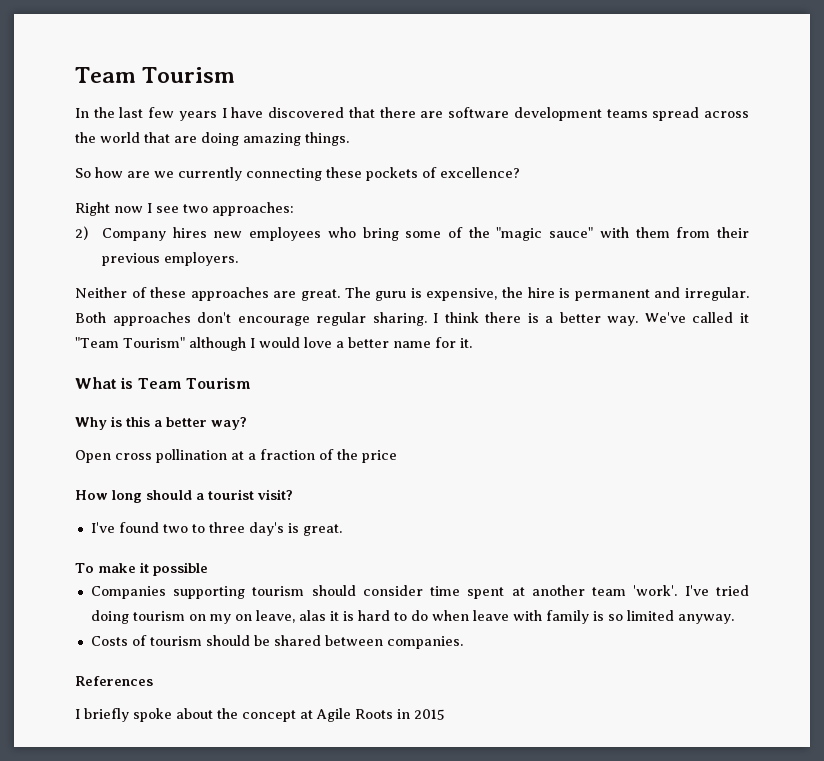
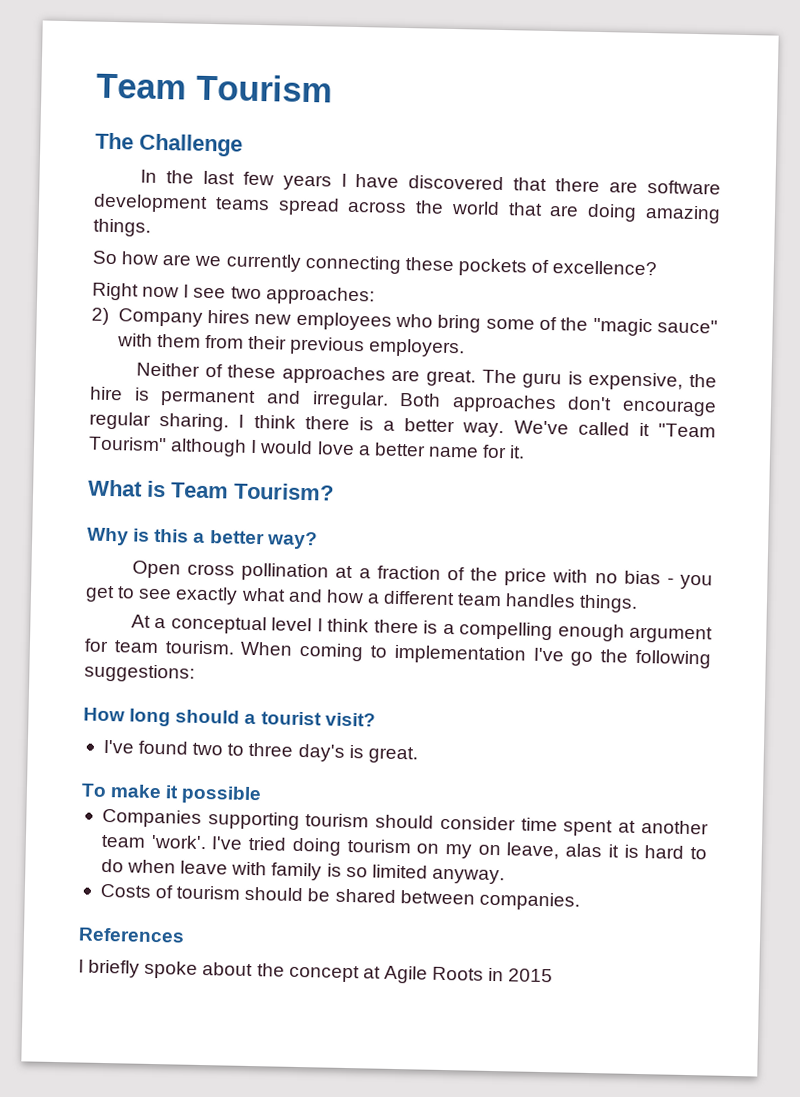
[75,67,236,83] Team Tourism -> [96,73,333,103] [95,132,243,157] Team Tourism // The Challenge
[185,377,251,389] Tourism -> [233,482,334,501] Tourism?
(397, 456) none -> [552,569,713,590] [85,585,639,613] [130,614,714,644] [84,638,711,669] [84,663,195,683] with no bias - you get to see exactly what and how a different team handles things. // At a conceptual level I think there is a compelling enough argument for team tourism. When coming to implementation I've go the following suggestions:

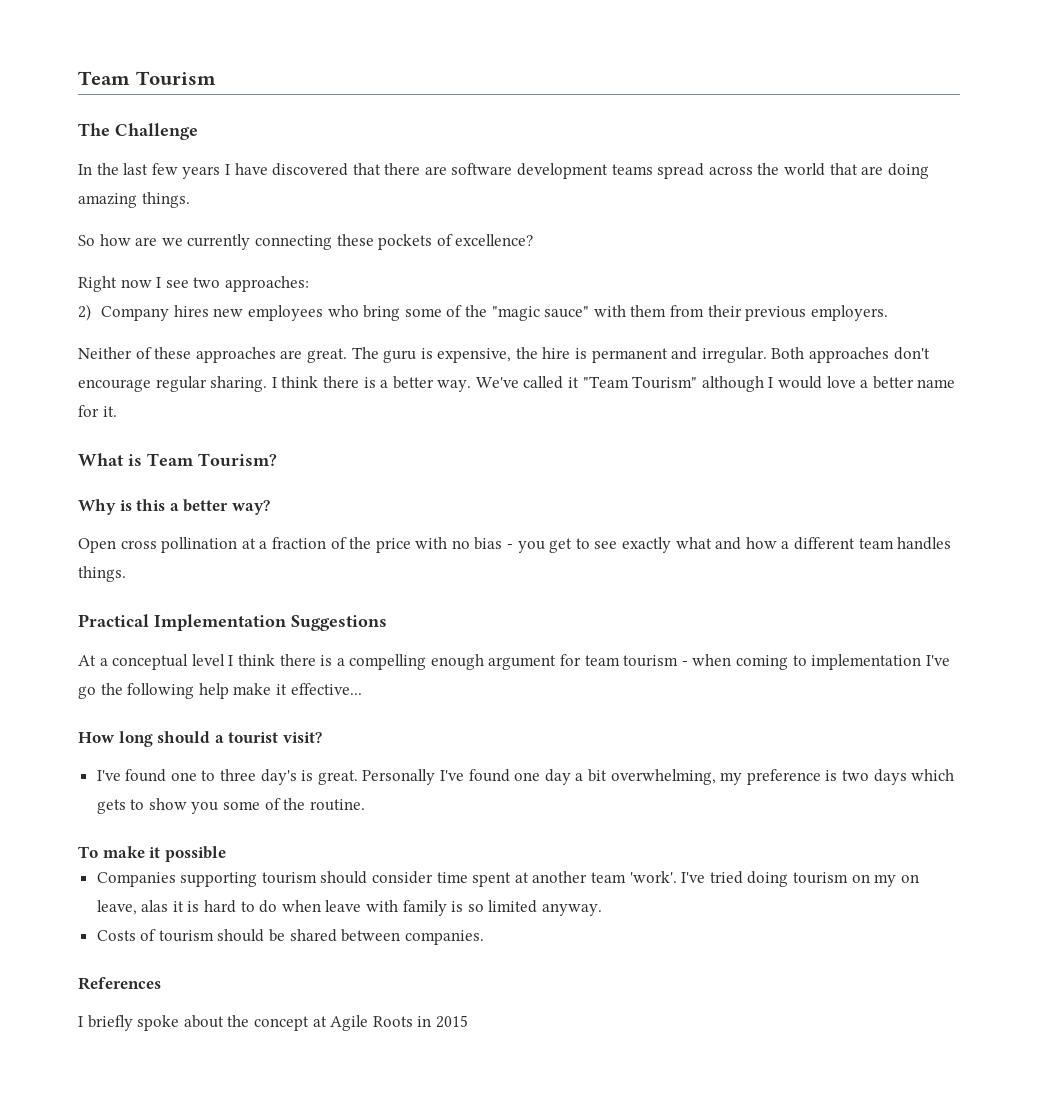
(639, 603) none -> [78,614,387,631] // Practical Implementation Suggestions
[164,640,294,656] tourism. When -> [623,654,732,667] tourism - when
[84,663,195,683] suggestions: -> [198,683,362,699] help make it effective...
[192,742,224,756] two -> [170,772,197,781] one
(418, 755) none -> [362,769,955,785] [96,798,365,814] Personally I've found one day a bit overwhelming, my preference is two days which gets to show you some of the routine.

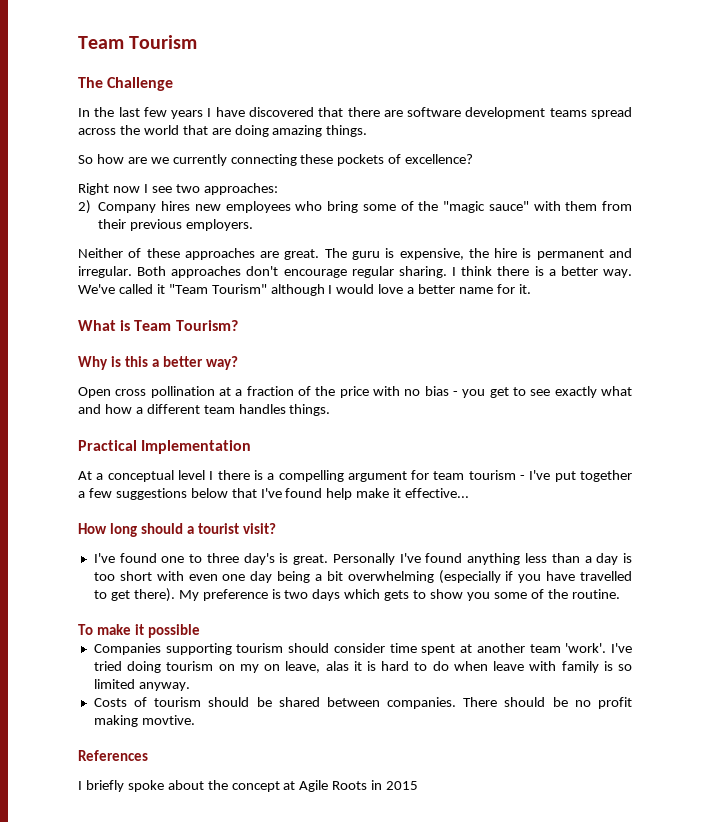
[291,615,387,631] Suggestions -> (252, 447) none
[237,654,275,666] think -> (214, 475) none
[430,654,484,670] enough -> (344, 476) none
[692,654,950,670] [78,683,195,699] when coming to implementation I've go the following -> [529,470,632,482] [78,488,323,500] I've put together a few suggestions below that I've found
(510, 775) none -> [467,553,632,565] [93,571,218,581] anything less than a day is too short with even
(571, 777) none -> [277,571,311,583] being
[610,769,743,785] overwhelming, my -> [347,570,632,584] [93,588,199,602] overwhelming (especially if you have travelled to get there). My
(484, 937) none -> [463,697,632,709] [93,715,195,727] There should be no profit making movtive.

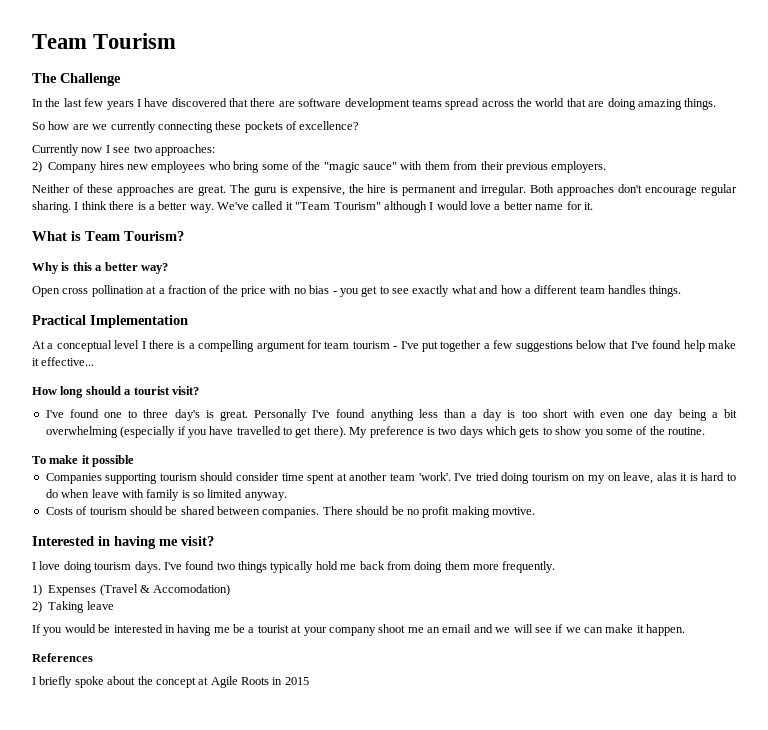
[78,183,109,195] Right -> [32,144,79,156] Currently
(195, 720) none -> [32,536,214,549] [32,561,556,573] [32,584,231,596] [32,601,114,613] [32,624,686,636] // Interested in having me visit? // I love doing tourism days. I've found two things typically hold me back from doing them more frequently. // 1) Expenses (Travel & Accomodation) // 2) Taking leave // If you would be interested in having me be a tourist at your company shoot me an email and we will see if we can make it happen.

